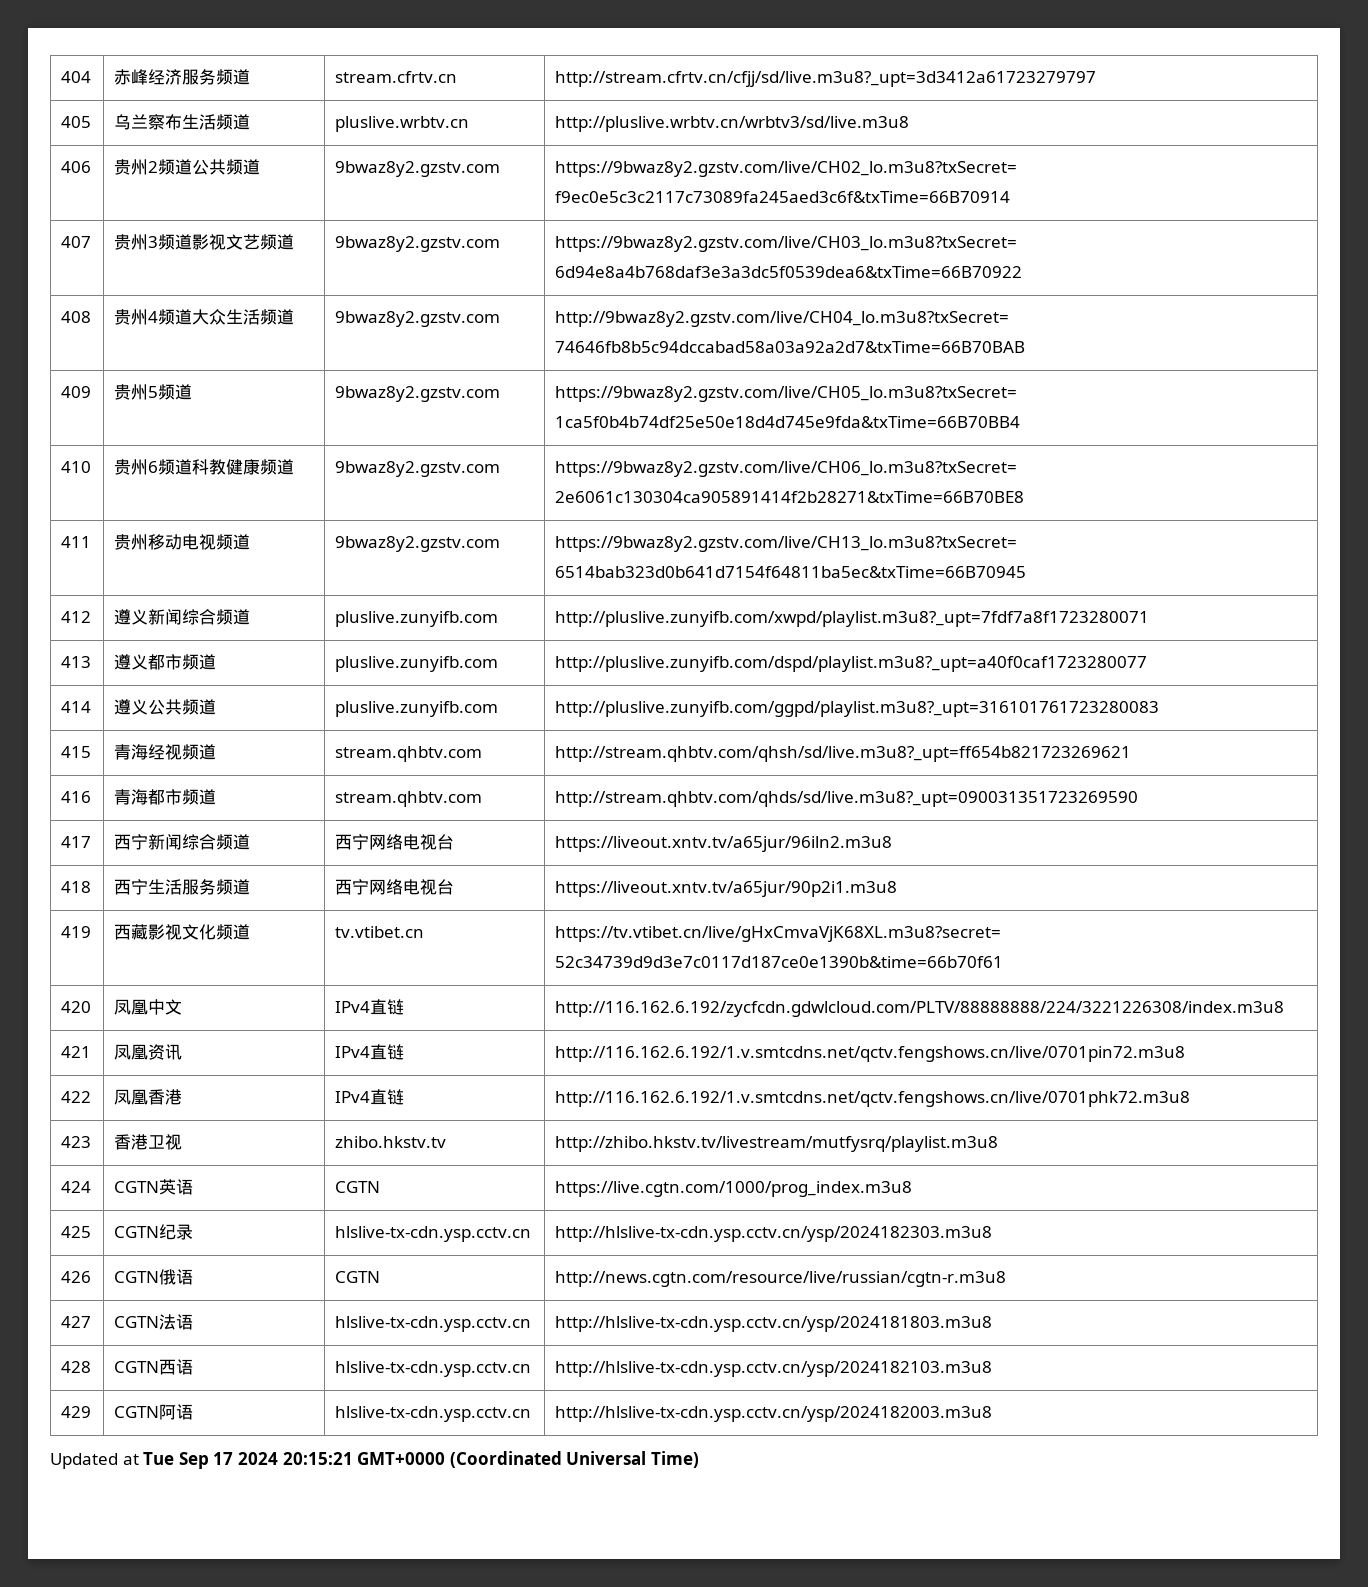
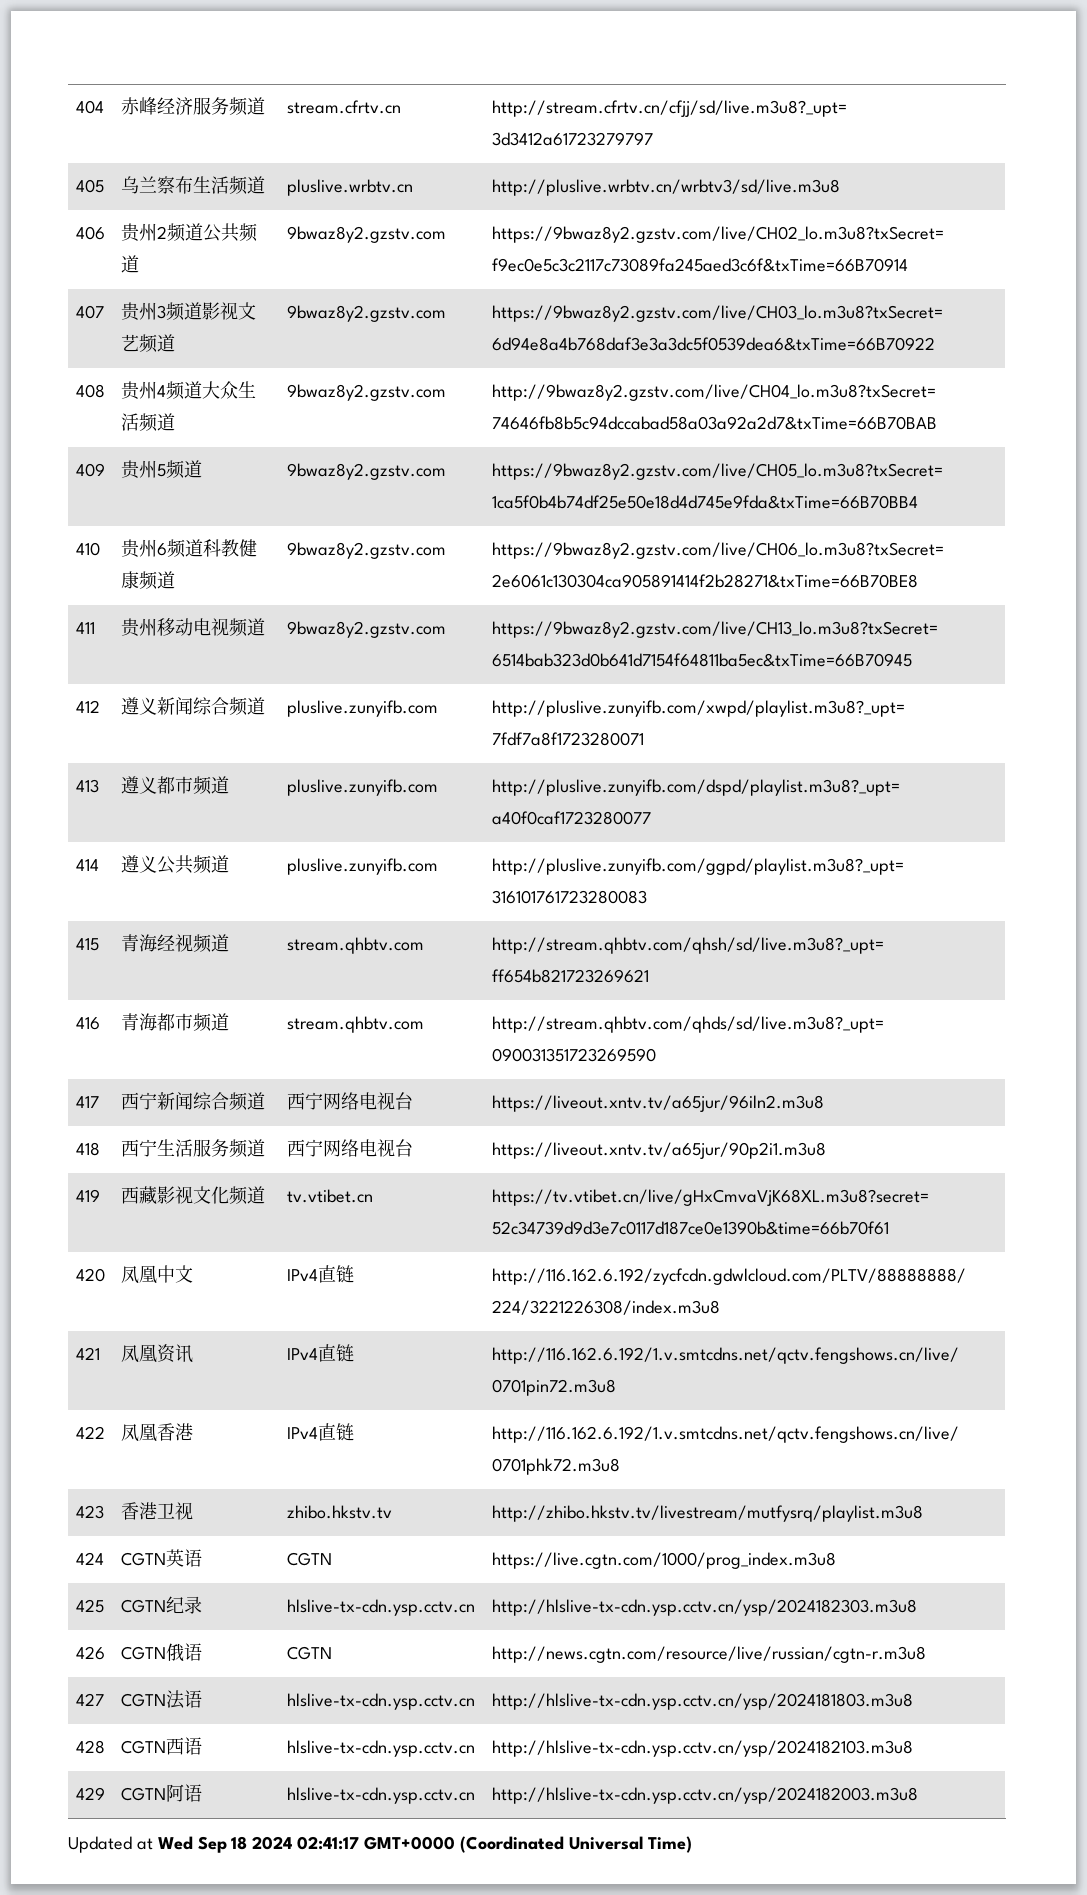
[143,1452,353,1469] Tue Sep 17 2024 20:15:21 -> [157,1836,360,1853] Wed Sep 18 2024 02:41:17

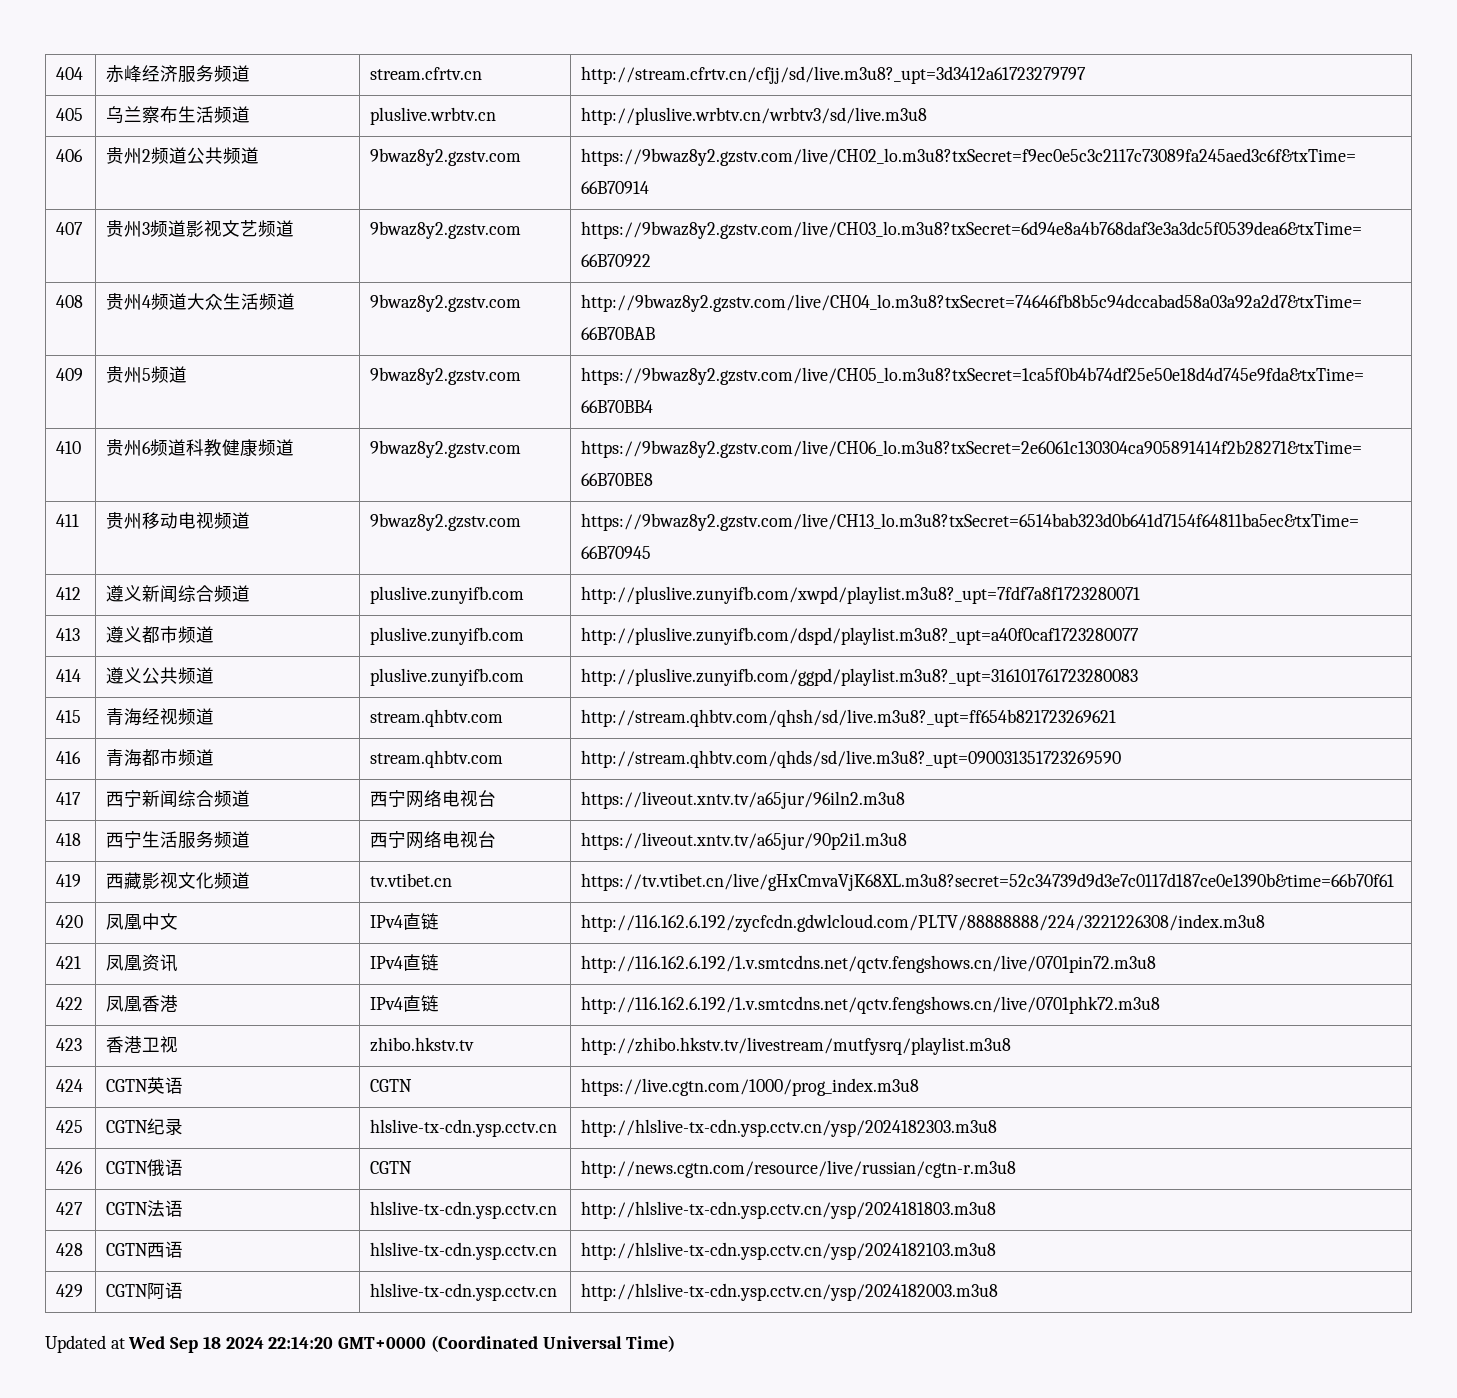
[297,1836,360,1850] 02:41:17 -> [268,1336,334,1349] 22:14:20

